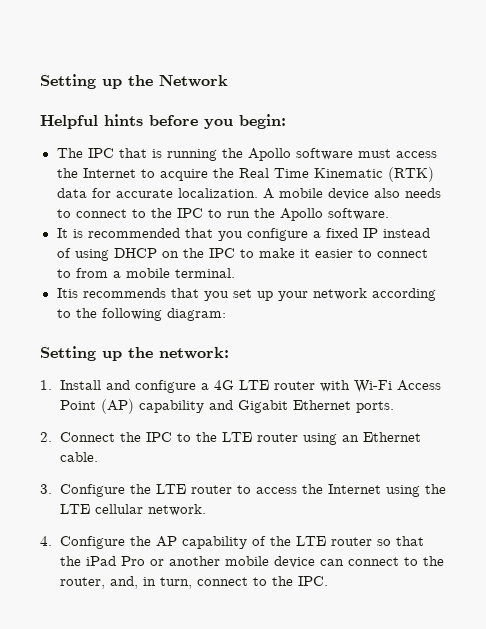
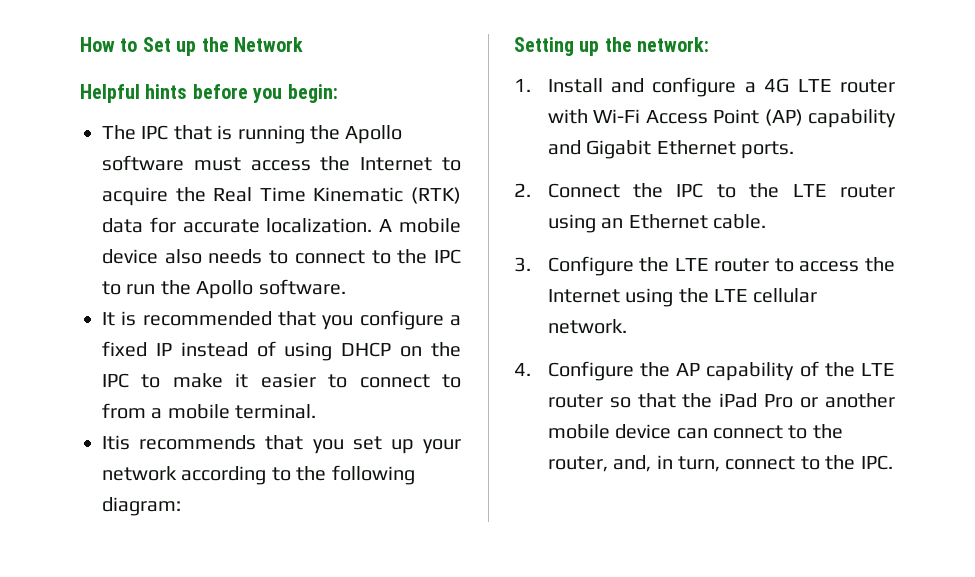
[40,74,96,89] Setting -> [80,37,171,52] How to Set

